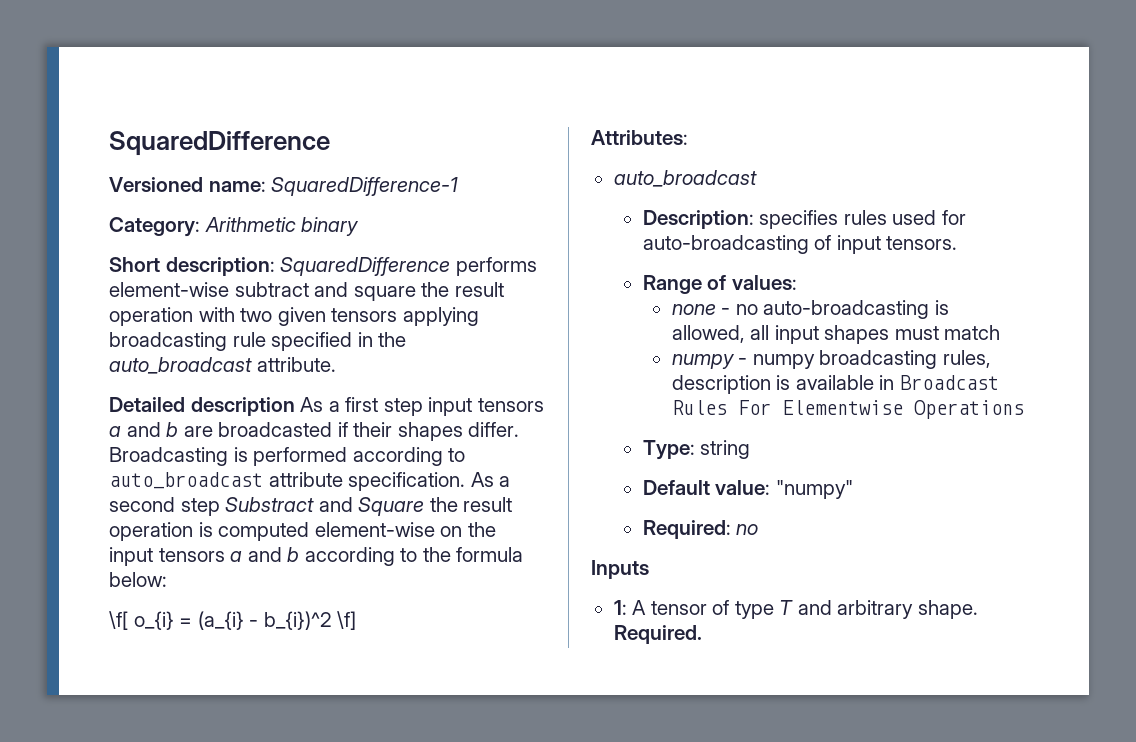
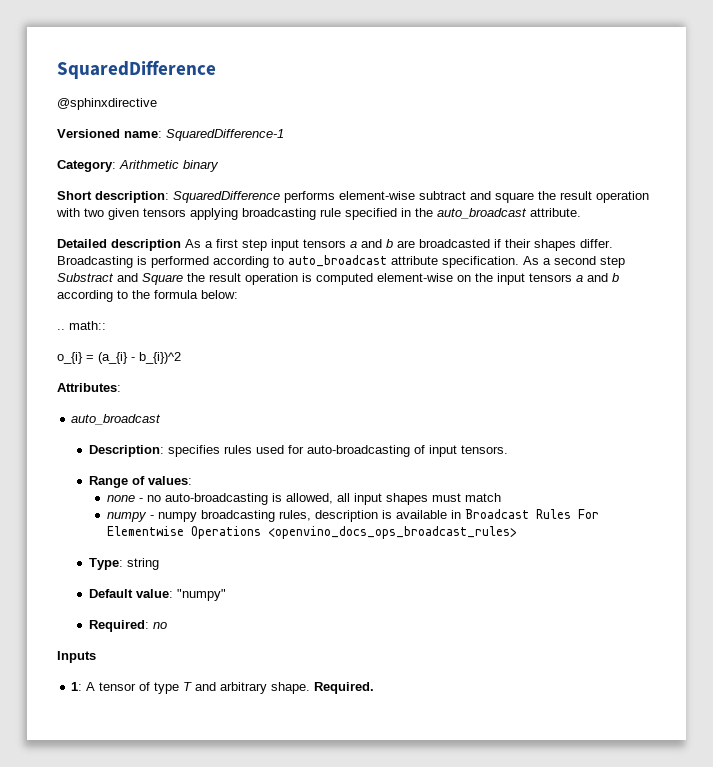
[109,131,330,156] SquaredDifference -> [57,60,216,79] [57,98,157,110] SquaredDifference // @sphinxdirective
[109,611,128,630] \f[ -> [57,321,106,330] .. math:: //
[337,611,357,630] \f] -> (181, 358) none
(1024, 409) none -> [268,526,518,539] <openvino_docs_ops_broadcast_rules>

